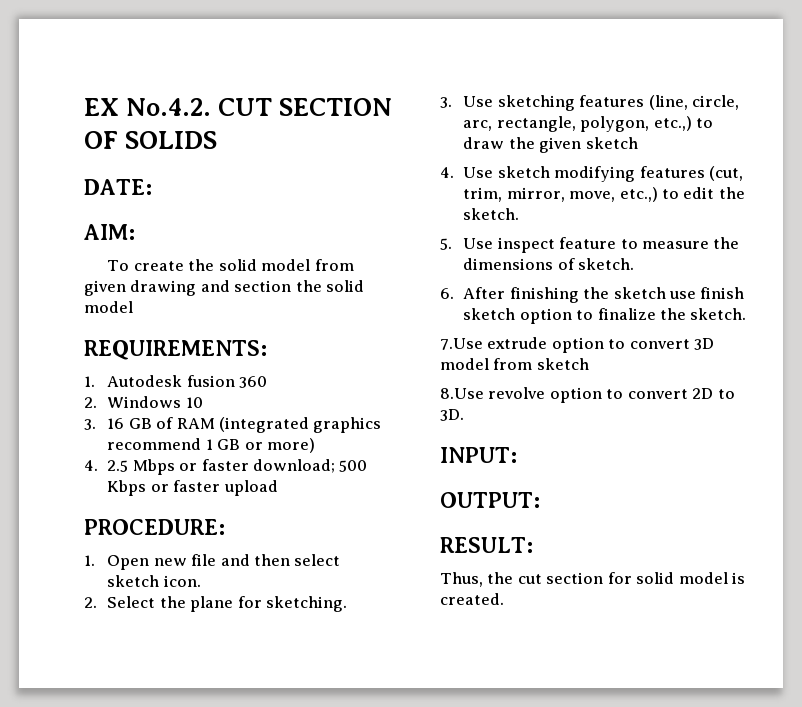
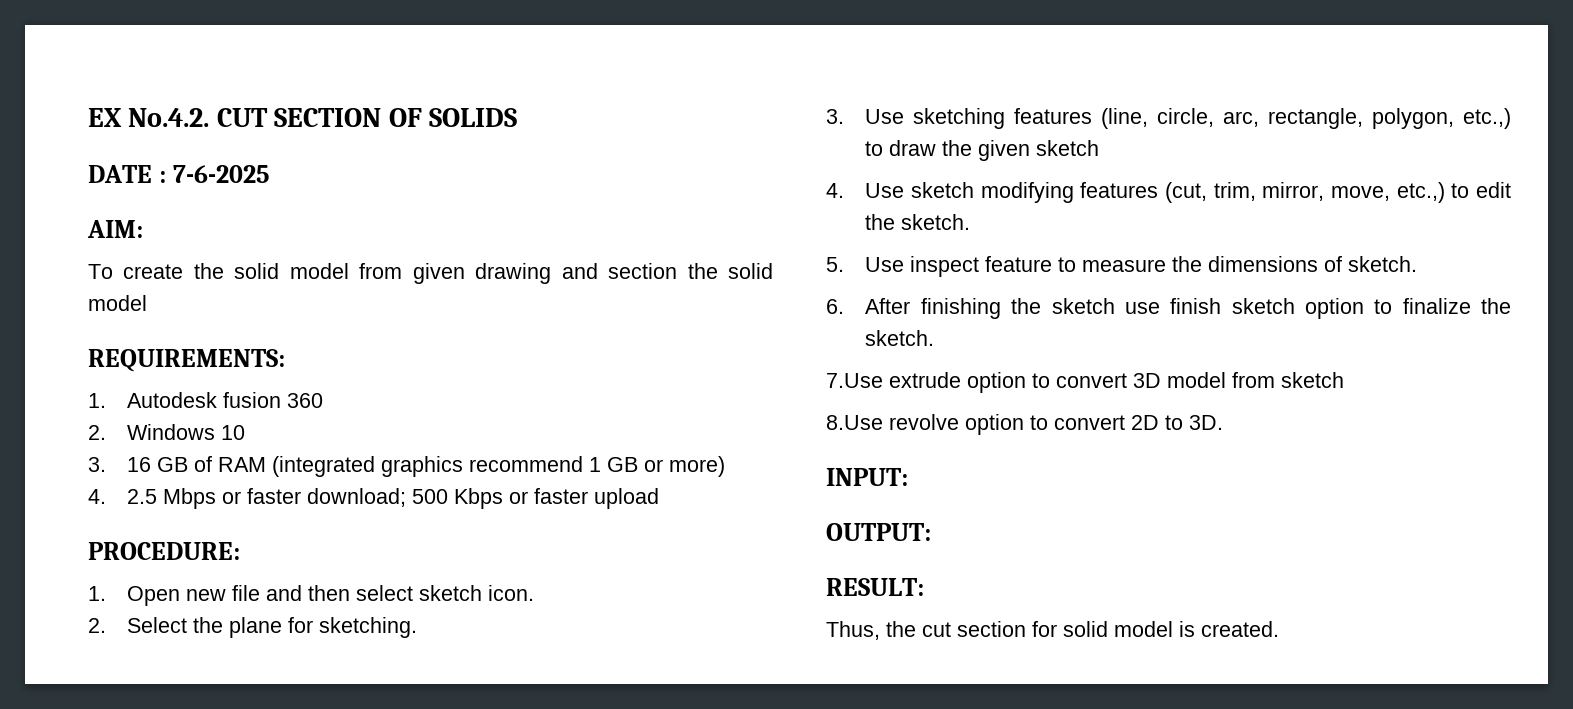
[84,179,152,195] DATE: -> [88,165,270,183] DATE : 7-6-2025

